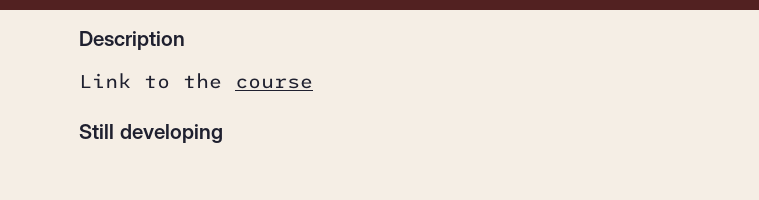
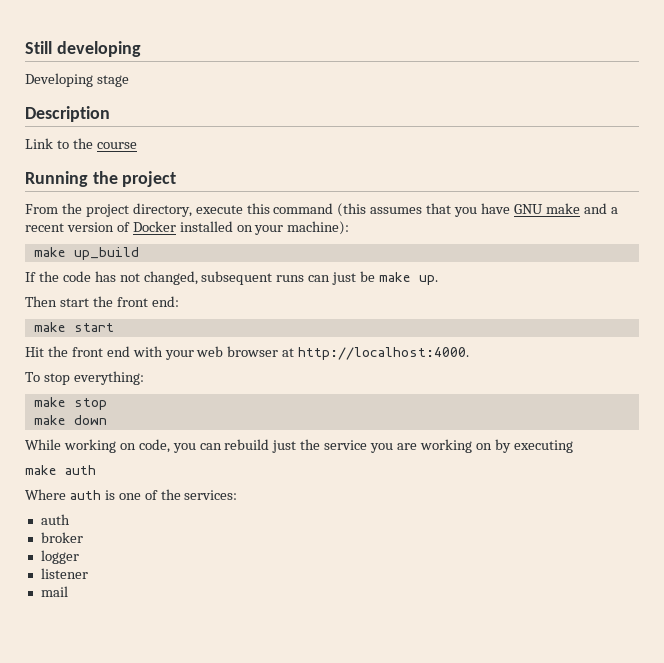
(79, 40) none -> [25,41,141,57] [25,73,129,87] Still developing // Developing stage //
[79,124,223,143] Still developing -> [25,171,177,187] [25,203,618,217] [25,221,350,235] [33,247,139,260] [25,271,439,285] [25,296,179,307] [33,322,114,332] [25,346,470,360] [25,371,144,385] [33,397,107,410] [33,415,107,425] [25,439,573,453] [25,465,96,475] [25,489,238,500] [40,514,70,525] [40,532,83,543] [40,550,79,564] [40,568,88,579] [40,586,68,597] Running the project // From the project directory, execute this command (this assumes that you have GNU make and a recent version of Docker installed on your machine): // make up_build // If the code has not changed, subsequent runs can just be make up. // Then start the front end: // make start // Hit the front end with your web browser at http://localhost:4000. // To stop everything: // make stop // make down // While working on code, you can rebuild just the service you are working on by executing // make auth // Where auth is one of the services: // auth // broker // logger // listener // mail

